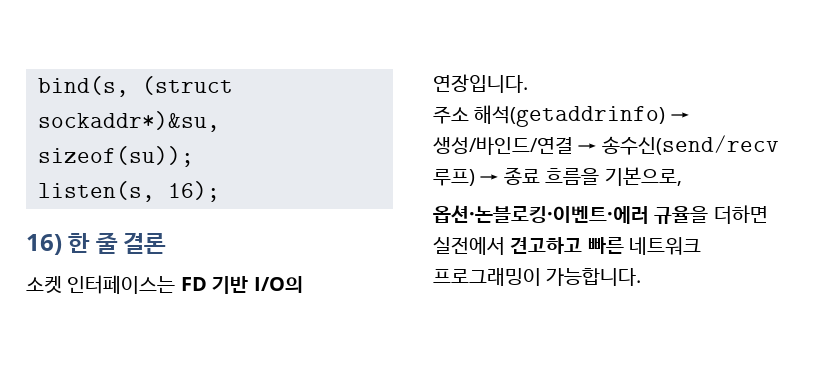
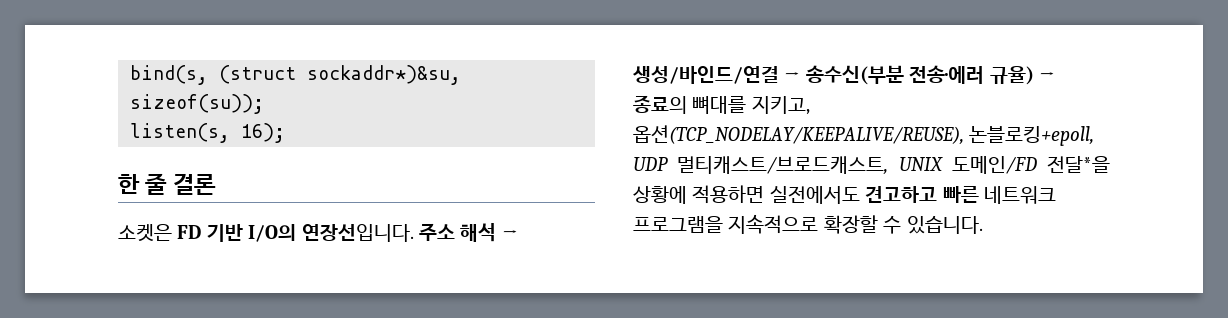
[26,234,62,255] 16) -> (285, 133) none
[26,275,176,294] 소켓 인터페이스는 -> [118,224,172,242] 소켓은
[433,74,528,93] [433,105,689,127] [433,135,779,155] [433,167,682,186] [433,205,768,224] [433,237,702,255] [433,268,642,286] 연장입니다. // 주소 해석(getaddrinfo) → 생성/바인드/연결 → 송수신(send/recv 루프) → 종료 흐름을 기본으로, // 옵션·논블로킹·이벤트·에러 규율을 더하면 실전에서 견고하고 빠른 네트워크 프로그래밍이 가능합니다. -> [301,223,518,242] [632,65,1055,85] [633,95,810,115] [633,125,1095,146] [633,156,1110,175] [633,185,1056,204] [633,214,983,234] 연장선입니다. 주소 해석 → 생성/바인드/연결 → 송수신(부분 전송·에러 규율) → 종료의 뼈대를 지키고, 옵션(TCP_NODELAY/KEEPALIVE/REUSE), 논블로킹+epoll, UDP 멀티캐스트/브로드캐스트, UNIX 도메인/FD 전달*을 상황에 적용하면 실전에서도 견고하고 빠른 네트워크 프로그램을 지속적으로 확장할 수 있습니다.

